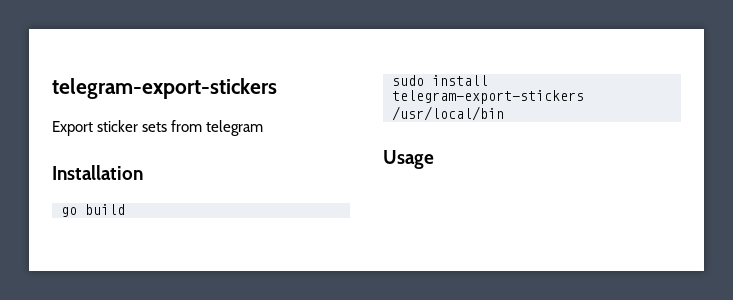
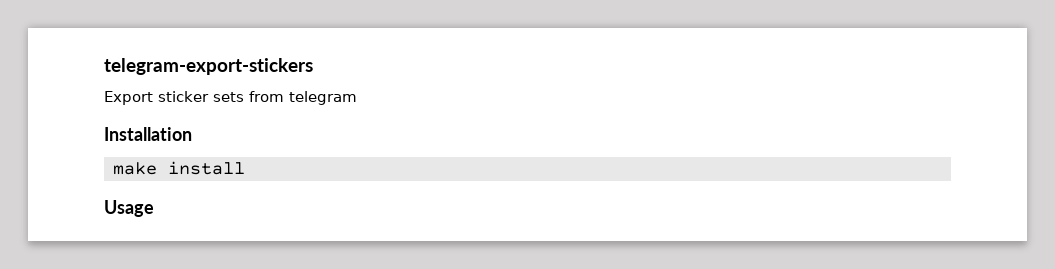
[61,204,125,217] [392,75,424,86] go build // sudo -> [113,162,157,175] make
[392,90,584,104] [392,106,504,121] telegram-export-stickers /usr/local/bin -> (245, 168) none

